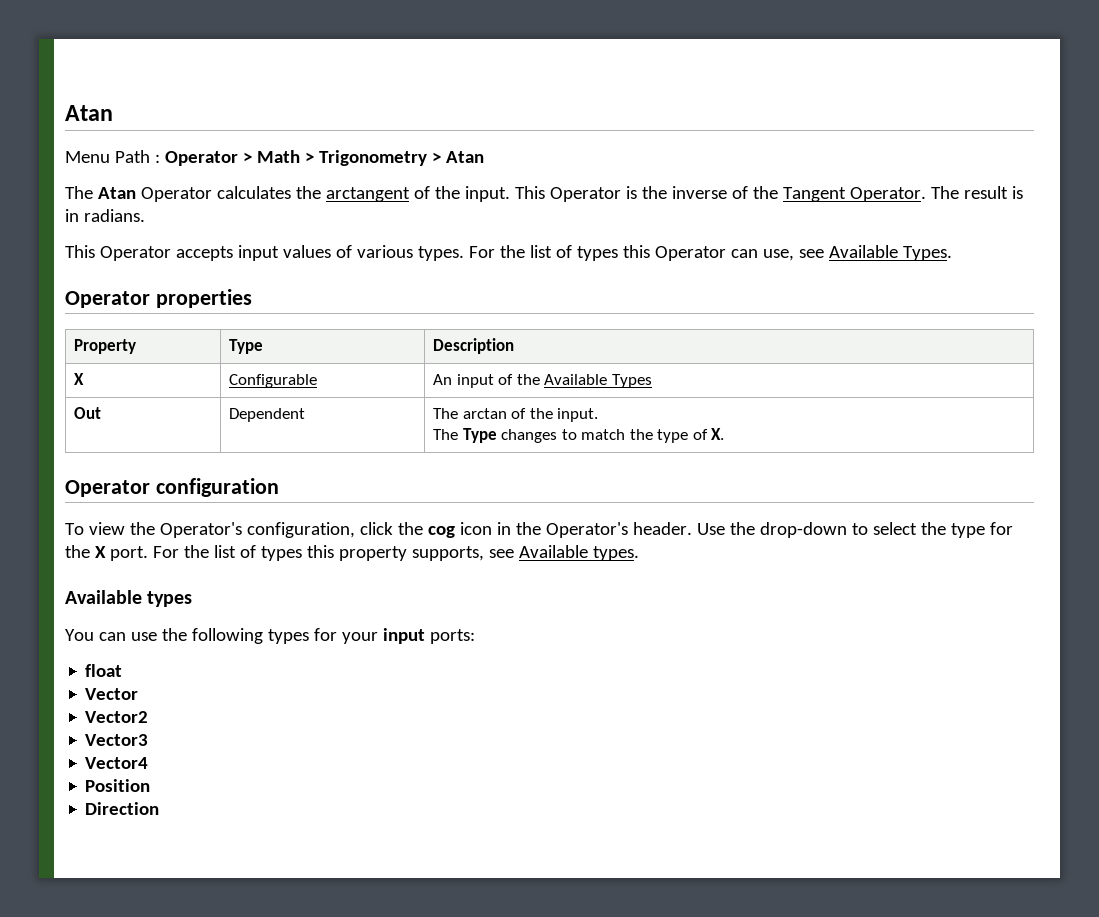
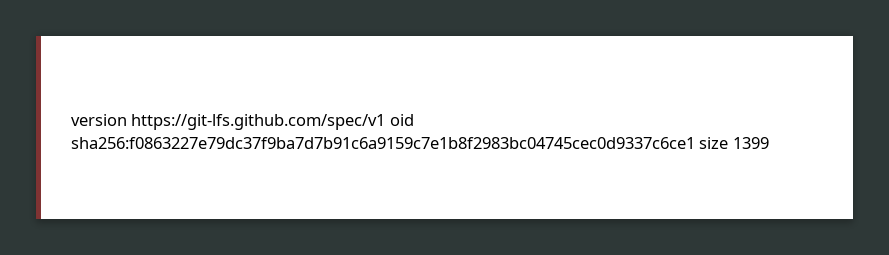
[65,105,113,121] [65,150,484,166] [65,186,1023,202] [65,209,145,222] [65,245,952,261] [65,289,252,308] [74,339,137,354] [229,339,264,354] [433,338,515,354] [74,373,85,385] [229,374,318,388] [433,374,652,388] [74,407,102,419] [229,408,306,422] [433,408,599,422] [433,428,725,443] [65,478,279,497] [65,522,1013,538] [65,545,639,561] [65,590,193,607] [65,628,475,644] [85,664,123,677] [85,688,139,700] [85,711,149,723] [85,734,149,746] [85,757,149,769] [85,779,151,792] [85,802,160,815] Atan // Menu Path : Operator > Math > Trigonometry > Atan // The Atan Operator calculates the arctangent of the input. This Operator is the inverse of the Tangent Operator. The result is in radians. // This Operator accepts input values of various types. For the list of types this Operator can use, see Available Types. // Operator properties // Property | Type | Description // X | Configurable | An input of the Available Types // Out | Dependent | The arctan of the input. // The Type changes to match the type of X. // Operator configuration // To view the Operator's configuration, click the cog icon in the Operator's header. Use the drop-down to select the type for the X port. For the list of types this property supports, see Available types. // Available types // You can use the following types for your input ports: // float // Vector // Vector2 // Vector3 // Vector4 // Position // Direction -> [71,114,414,130] [71,137,769,149] version https://git-lfs.github.com/spec/v1 oid sha256:f0863227e79dc37f9ba7d7b91c6a9159c7e1b8f2983bc04745cec0d9337c6ce1 size 1399

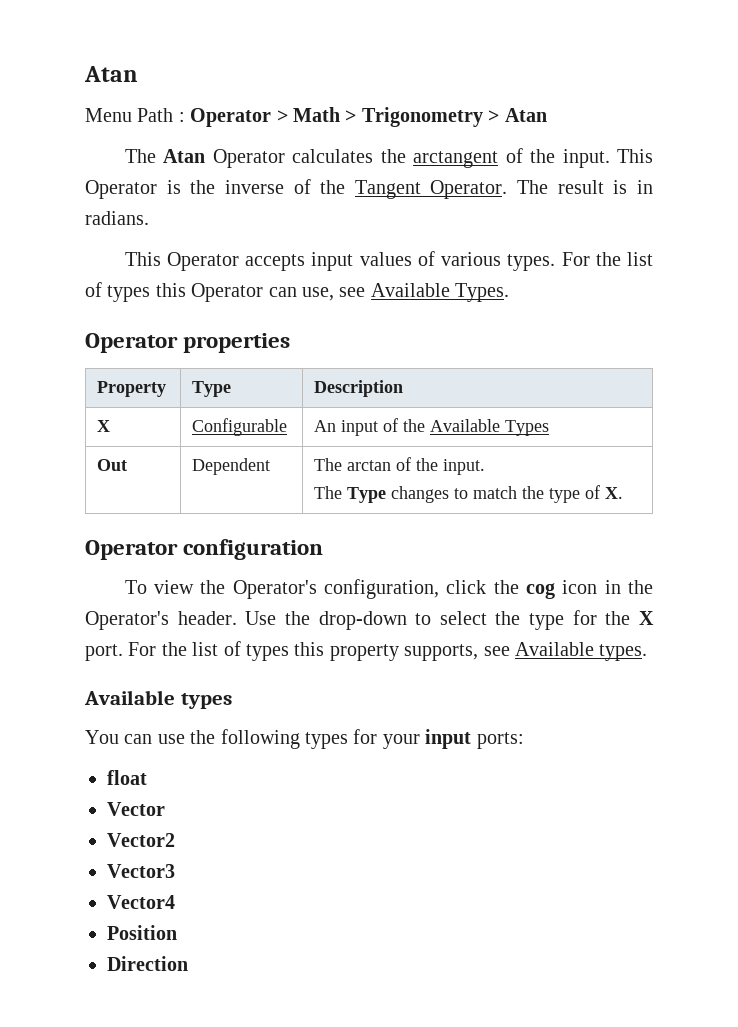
[71,114,414,130] [71,137,769,149] version https://git-lfs.github.com/spec/v1 oid sha256:f0863227e79dc37f9ba7d7b91c6a9159c7e1b8f2983bc04745cec0d9337c6ce1 size 1399 -> [84,66,138,82] [85,107,547,127] [124,148,654,168] [85,179,653,199] [85,211,149,225] [124,251,653,271] [85,282,510,302] [85,333,291,353] [97,381,167,397] [192,381,232,397] [314,380,404,397] [97,420,111,432] [192,418,288,436] [314,418,550,436] [97,459,128,471] [192,458,271,475] [314,457,486,475] [314,485,624,503] [85,539,324,560] [124,579,653,599] [85,610,654,630] [85,641,648,661] [84,690,232,709] [85,729,524,749] [107,770,147,785] [107,802,165,816] [107,833,175,847] [107,864,175,878] [107,895,175,909] [107,925,177,940] [107,956,188,971] Atan // Menu Path : Operator > Math > Trigonometry > Atan // The Atan Operator calculates the arctangent of the input. This Operator is the inverse of the Tangent Operator. The result is in radians. // This Operator accepts input values of various types. For the list of types this Operator can use, see Available Types. // Operator properties // Property | Type | Description // X | Configurable | An input of the Available Types // Out | Dependent | The arctan of the input. // The Type changes to match the type of X. // Operator configuration // To view the Operator's configuration, click the cog icon in the Operator's header. Use the drop-down to select the type for the X port. For the list of types this property supports, see Available types. // Available types // You can use the following types for your input ports: // float // Vector // Vector2 // Vector3 // Vector4 // Position // Direction

